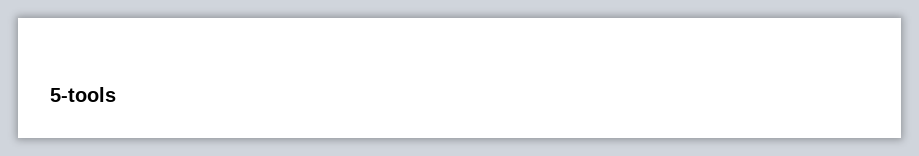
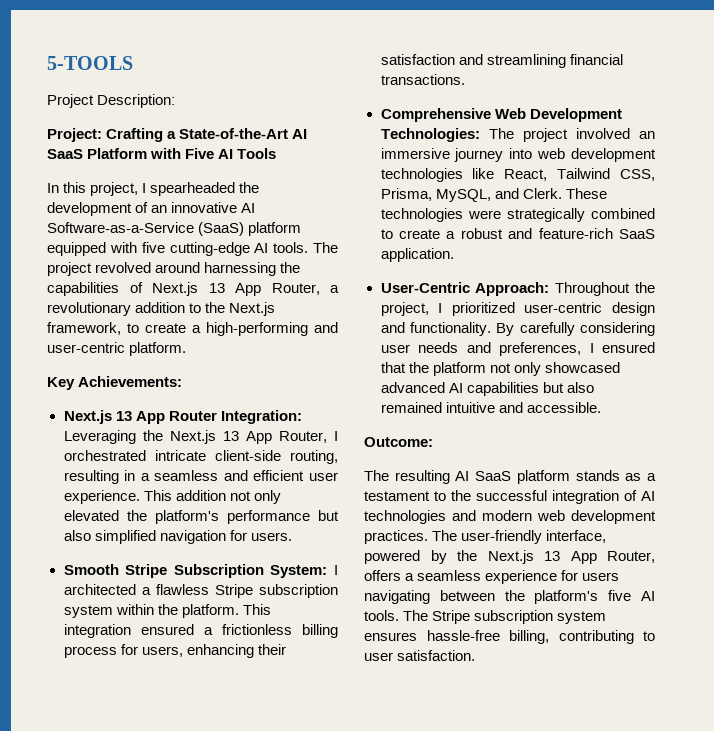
[50,87,116,102] 5-tools -> [47,56,133,70] [47,94,176,108] [47,128,308,142] [47,148,277,159] [47,182,260,196] [47,202,256,216] [47,222,302,236] [47,242,338,256] [47,262,301,276] [47,282,339,296] [47,302,276,316] [47,322,338,336] [47,342,187,356] [47,376,183,390] [63,410,302,424] [63,430,338,444] [63,450,339,464] [63,470,338,484] [63,490,281,504] [63,510,339,524] [63,530,292,544] [63,564,338,578] [63,584,338,598] [63,604,271,618] [63,624,338,638] [63,644,286,658] [380,54,623,68] [380,74,465,85] [380,108,622,122] [380,128,655,142] [380,148,656,162] [380,168,655,182] [380,188,607,202] [380,208,655,222] [380,228,655,239] [380,248,454,262] [380,282,655,296] [380,302,655,316] [380,322,655,336] [380,342,655,356] [380,362,620,376] [380,382,594,396] [380,402,601,413] [364,437,433,447] [364,470,656,484] [364,490,655,504] [364,510,656,524] [364,530,607,544] [364,550,655,564] [364,570,620,584] [364,590,655,604] [364,610,607,624] [364,630,655,644] [364,650,476,661] 5-TOOLS // Project Description: // Project: Crafting a State-of-the-Art AI SaaS Platform with Five AI Tools // In this project, I spearheaded the development of an innovative AI Software-as-a-Service (SaaS) platform equipped with five cutting-edge AI tools. The project revolved around harnessing the capabilities of Next.js 13 App Router, a revolutionary addition to the Next.js framework, to create a high-performing and user-centric platform. // Key Achievements: // Next.js 13 App Router Integration: Leveraging the Next.js 13 App Router, I orchestrated intricate client-side routing, resulting in a seamless and efficient user experience. This addition not only elevated the platform's performance but also simplified navigation for users. // Smooth Stripe Subscription System: I architected a flawless Stripe subscription system within the platform. This integration ensured a frictionless billing process for users, enhancing their satisfaction and streamlining financial transactions. // Comprehensive Web Development Technologies: The project involved an immersive journey into web development technologies like React, Tailwind CSS, Prisma, MySQL, and Clerk. These technologies were strategically combined to create a robust and feature-rich SaaS application. // User-Centric Approach: Throughout the project, I prioritized user-centric design and functionality. By carefully considering user needs and preferences, I ensured that the platform not only showcased advanced AI capabilities but also remained intuitive and accessible. // Outcome: // The resulting AI SaaS platform stands as a testament to the successful integration of AI technologies and modern web development practices. The user-friendly interface, powered by the Next.js 13 App Router, offers a seamless experience for users navigating between the platform's five AI tools. The Stripe subscription system ensures hassle-free billing, contributing to user satisfaction.

